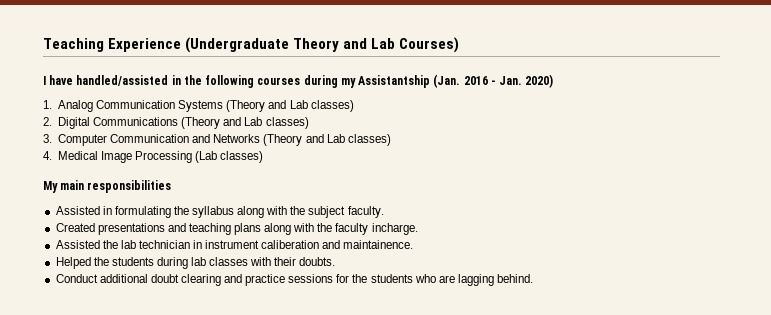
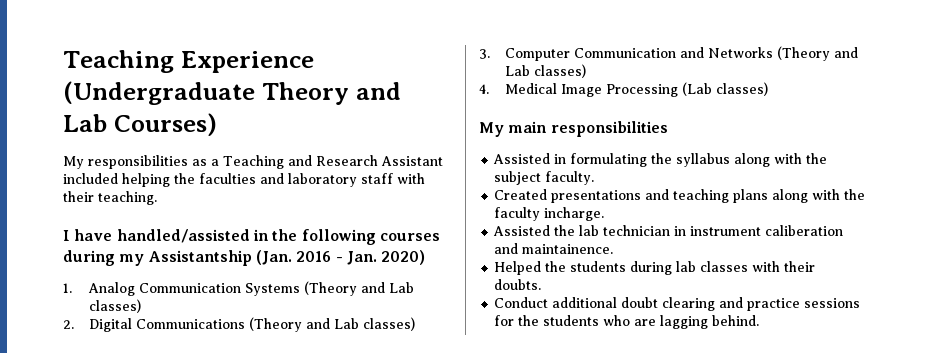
(460, 45) none -> [63,155,443,169] [63,173,425,187] [63,191,157,205] // My responsibilities as a Teaching and Research Assistant included helping the faculties and laboratory staff with their teaching.

